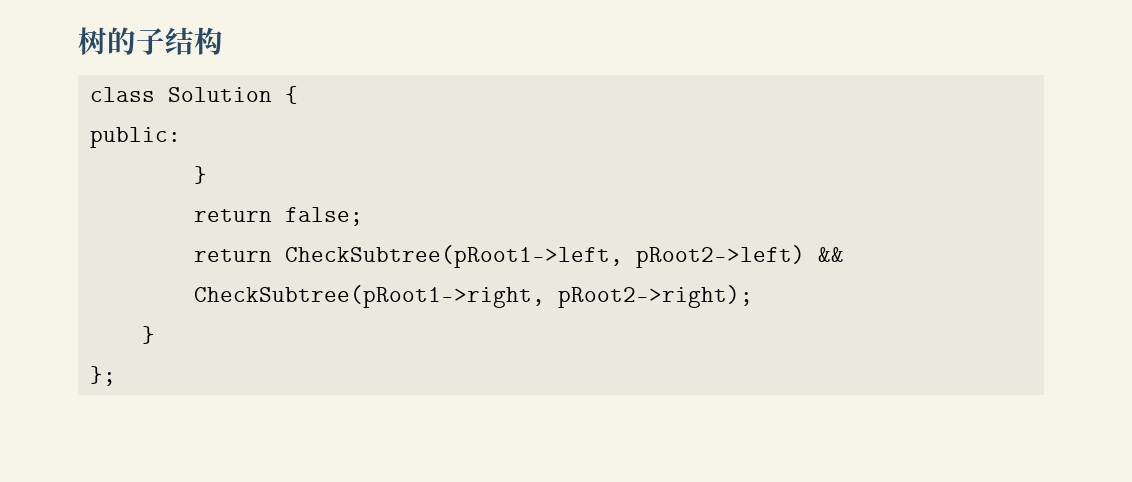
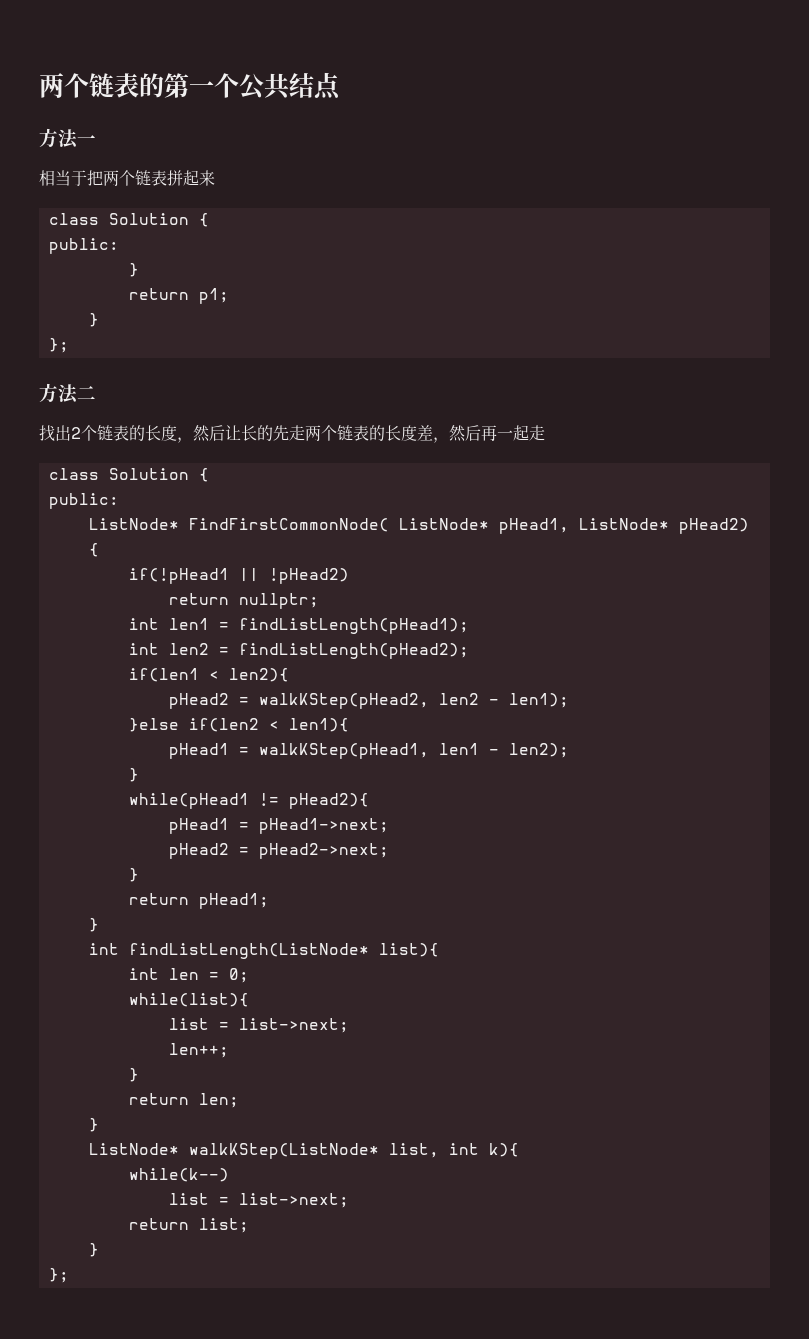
[78,27,223,55] 树的子结构 -> [39,72,341,100] [39,128,96,149] [39,170,215,186] 两个链表的第一个公共结点 // 方法一 // 相当于把两个链表拼起来
[285,207,363,226] [194,245,844,268] [194,285,753,308] false; // return CheckSubtree(pRoot1->left, pRoot2->left) && CheckSubtree(pRoot1->right, pRoot2->right); -> [198,288,229,304] [88,313,99,327] [48,338,69,353] [39,383,96,404] [39,425,545,443] [48,468,209,482] [48,493,119,509] [88,518,749,534] [88,543,99,557] [128,568,349,584] [168,593,319,609] [128,618,469,634] [128,643,469,659] [128,668,289,682] [168,693,569,709] [128,718,349,732] [168,743,569,759] [128,768,139,782] [128,793,369,809] [168,818,389,834] [168,843,389,859] [128,868,139,882] [128,893,269,909] [88,918,99,932] [88,943,439,959] [128,968,249,983] [128,993,249,1007] [168,1018,349,1033] [168,1043,229,1058] [128,1068,139,1082] [128,1093,239,1108] [88,1118,99,1132] [88,1143,519,1159] [128,1168,229,1182] [168,1193,349,1208] [128,1218,249,1233] p1; // } // }; // 方法二 // 找出2个链表的长度，然后让长的先走两个链表的长度差，然后再一起走 // class Solution { // public: // ListNode* FindFirstCommonNode( ListNode* pHead1, ListNode* pHead2) { // if(!pHead1 || !pHead2) // return nullptr; // int len1 = findListLength(pHead1); // int len2 = findListLength(pHead2); // if(len1 < len2){ // pHead2 = walkKStep(pHead2, len2 - len1); // }else if(len2 < len1){ // pHead1 = walkKStep(pHead1, len1 - len2); // } // while(pHead1 != pHead2){ // pHead1 = pHead1->next; // pHead2 = pHead2->next; // } // return pHead1; // } // int findListLength(ListNode* list){ // int len = 0; // while(list){ // list = list->next; // len++; // } // return len; // } // ListNode* walkKStep(ListNode* list, int k){ // while(k--) // list = list->next; // return list;

